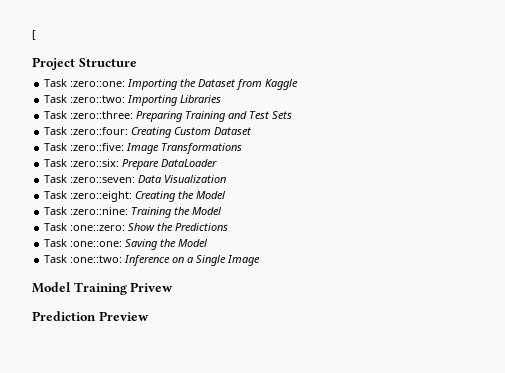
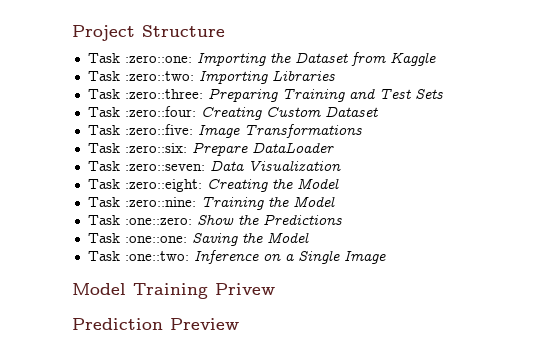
[32,30,36,40] [ // -> (72, 33) none

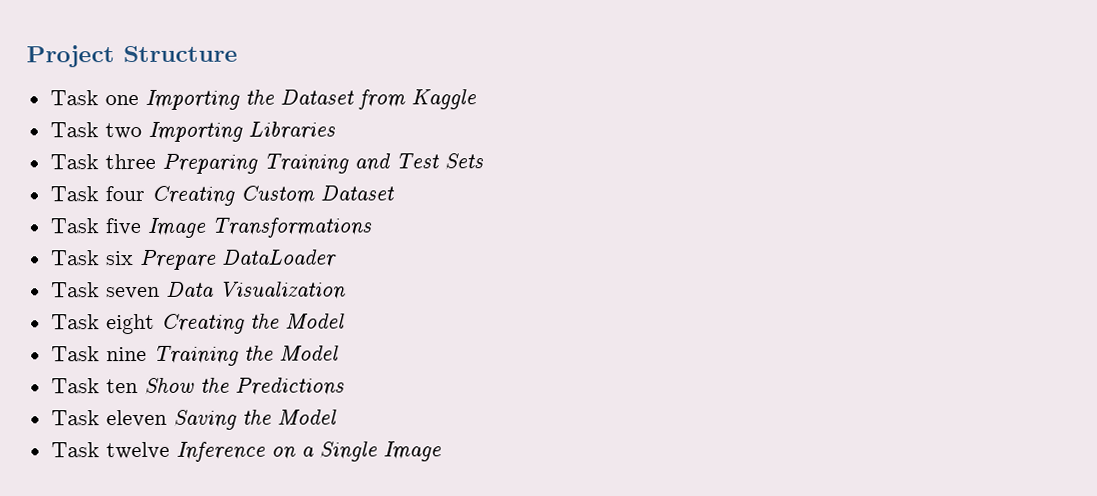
[124,55,192,63] :zero::one: -> [104,95,139,106] one
[124,71,194,81] :zero::two: -> [104,122,142,140] two
[124,89,203,99] :zero::three: -> [104,153,156,170] three
[124,106,196,117] :zero::four: -> [104,185,145,202] four
[124,124,193,135] :zero::five: -> [104,217,141,236] five
[124,143,187,153] :zero::six: -> [105,251,134,266] six
[124,163,205,171] :zero::seven: -> [105,286,160,300] seven
[124,179,202,192] :zero::eight: -> [105,313,155,335] eight
[124,197,196,207] :zero::nine: -> [105,346,147,362] nine
[124,217,192,225] :one::zero: -> [105,379,138,394] ten
[124,236,187,243] :one::one: -> [105,409,167,428] eleven
[124,251,189,261] :one::two: -> [105,441,170,460] twelve
[72,283,275,299] [72,318,239,330] // Model Training Privew // Prediction Preview -> (442, 451) none

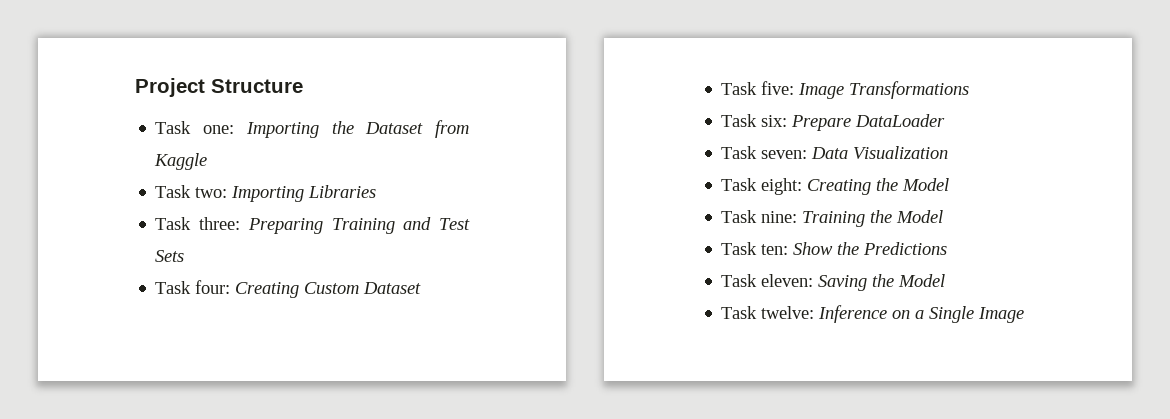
[104,95,139,106] one -> [203,125,235,134] one:
[104,122,142,140] two -> [195,187,228,198] two:
[104,153,156,170] three -> [199,217,241,230] three:
[104,185,145,202] four -> [195,280,231,294] four:
[104,217,141,236] five -> [761,81,795,95] five:
[105,251,134,266] six -> [761,115,788,127] six:
[105,286,160,300] seven -> [761,150,808,159] seven:
[105,313,155,335] eight -> [761,178,803,195] eight:
[105,346,147,362] nine -> [761,211,798,223] nine:
[105,379,138,394] ten -> [761,244,789,255] ten:
[105,409,167,428] eleven -> [761,274,814,287] eleven:
[105,441,170,460] twelve -> [761,306,815,319] twelve:

